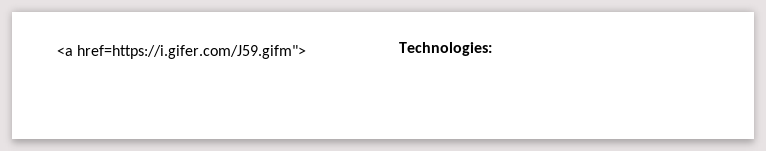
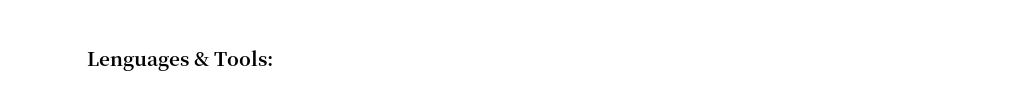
[57,45,307,59] [399,42,492,56] <a href=https://i.gifer.com/J59.gifm"> // Technologies: -> [87,50,274,71] Lenguages & Tools:

